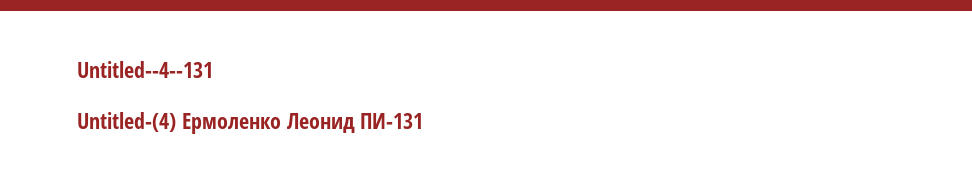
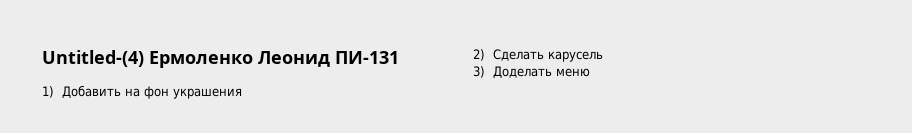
[77,61,213,78] Untitled--4--131 // -> (42, 58) none
(424, 121) none -> [42,85,243,99] [473,49,604,62] [473,66,591,79] // 1) Добавить на фон украшения // 2) Сделать карусель // 3) Доделать меню

